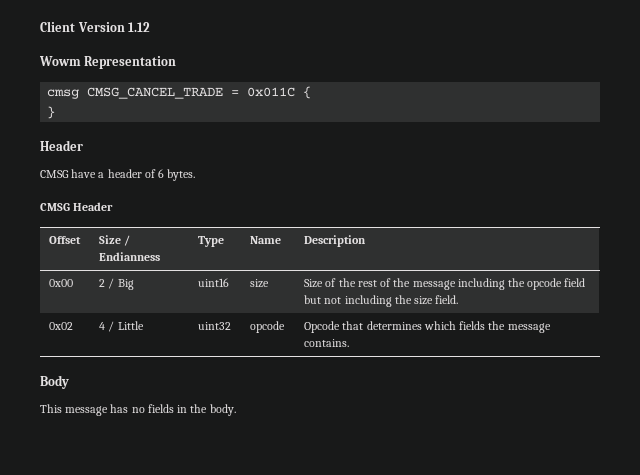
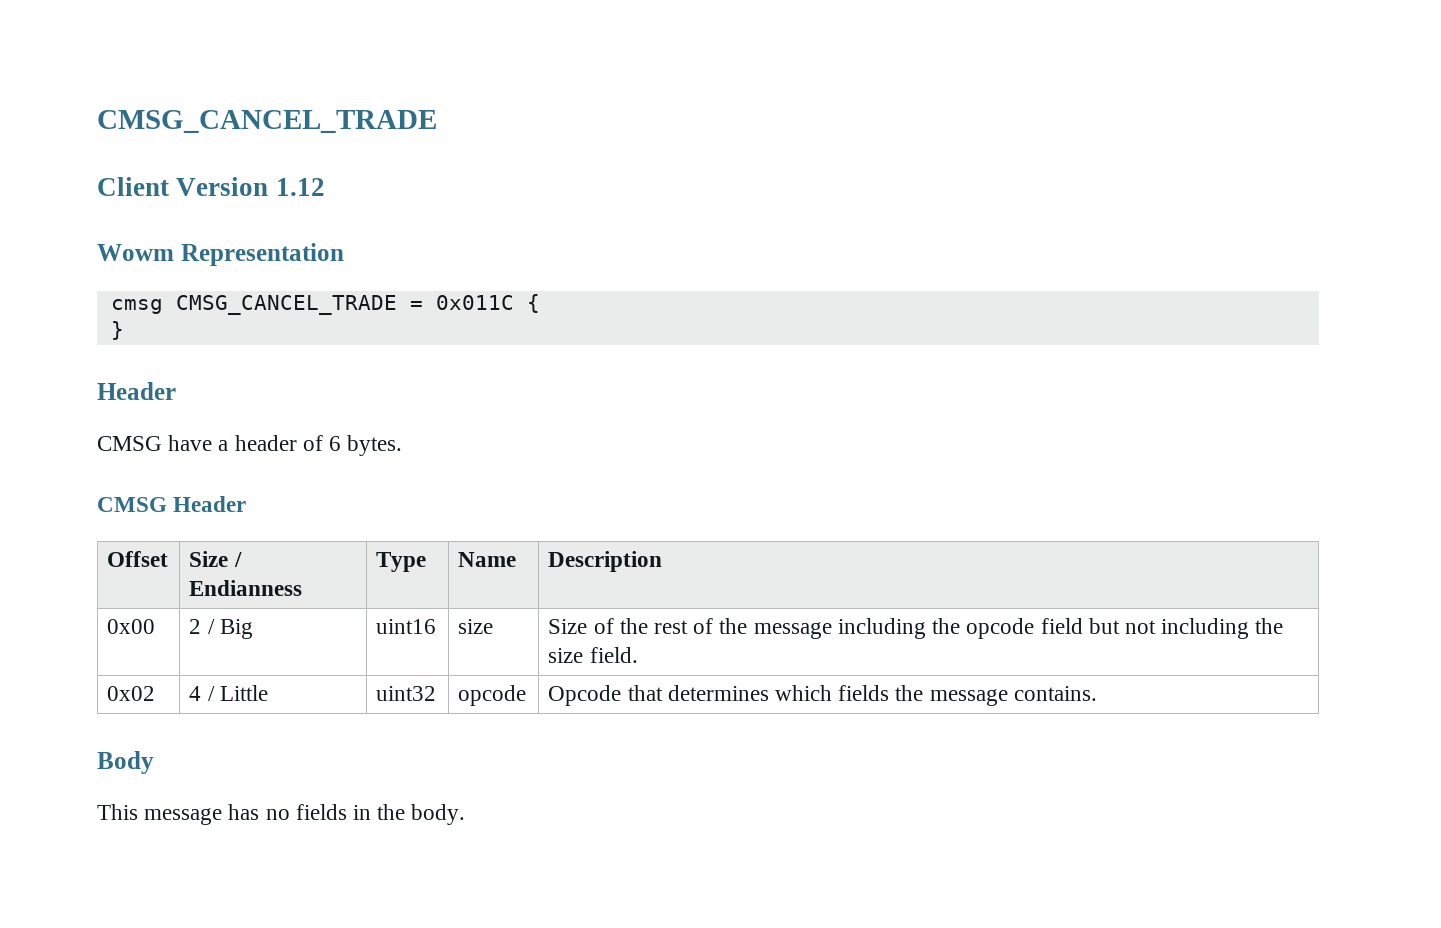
(40, 26) none -> [97,110,437,133] CMSG_CANCEL_TRADE //

